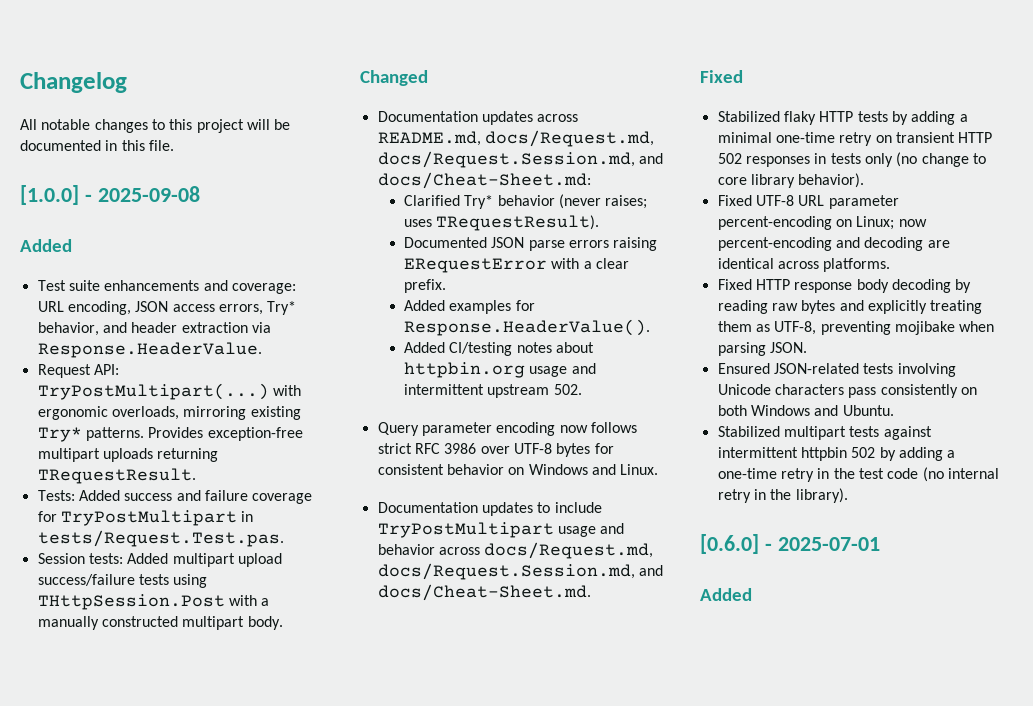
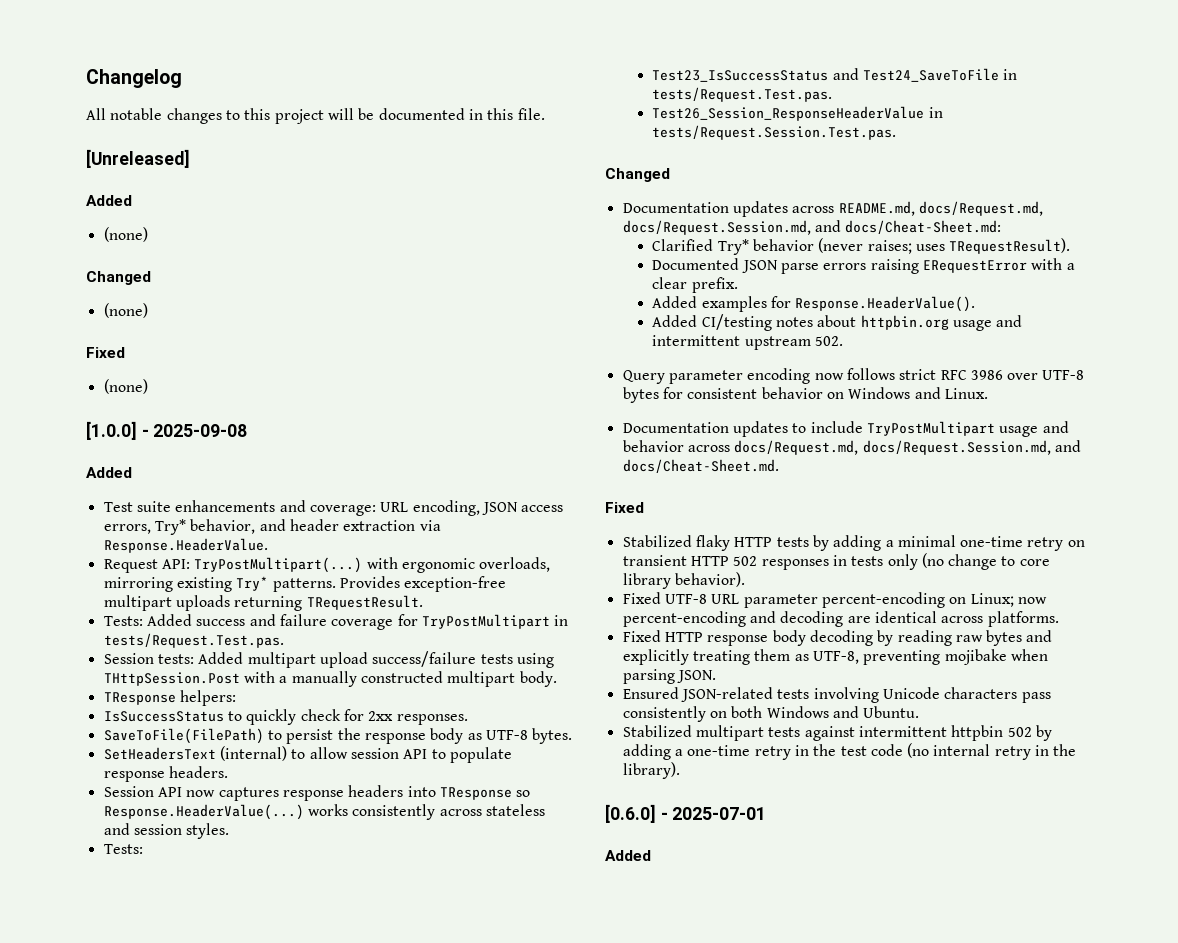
(174, 145) none -> [86,149,190,168] [86,195,132,206] [103,227,148,242] [86,271,151,285] [103,303,148,318] [86,347,125,358] [103,379,148,394] // [Unreleased] // Added // (none) // Changed // (none) // Fixed // (none)
(283, 623) none -> [103,690,236,706] [103,709,468,725] [103,728,573,744] [103,746,512,763] [103,766,228,782] [103,785,531,801] [103,804,545,820] [103,823,230,839] [103,844,143,854] [652,68,1018,82] [652,87,833,102] [652,106,943,121] [652,125,897,140] // TResponse helpers: // IsSuccessStatus to quickly check for 2xx responses. // SaveToFile(FilePath) to persist the response body as UTF-8 bytes. // SetHeadersText (internal) to allow session API to populate response headers. // Session API now captures response headers into TResponse so Response.HeaderValue(...) works consistently across stateless and session styles. // Tests: // Test23_IsSuccessStatus and Test24_SaveToFile in tests/Request.Test.pas. // Test26_Session_ResponseHeaderValue in tests/Request.Session.Test.pas.

